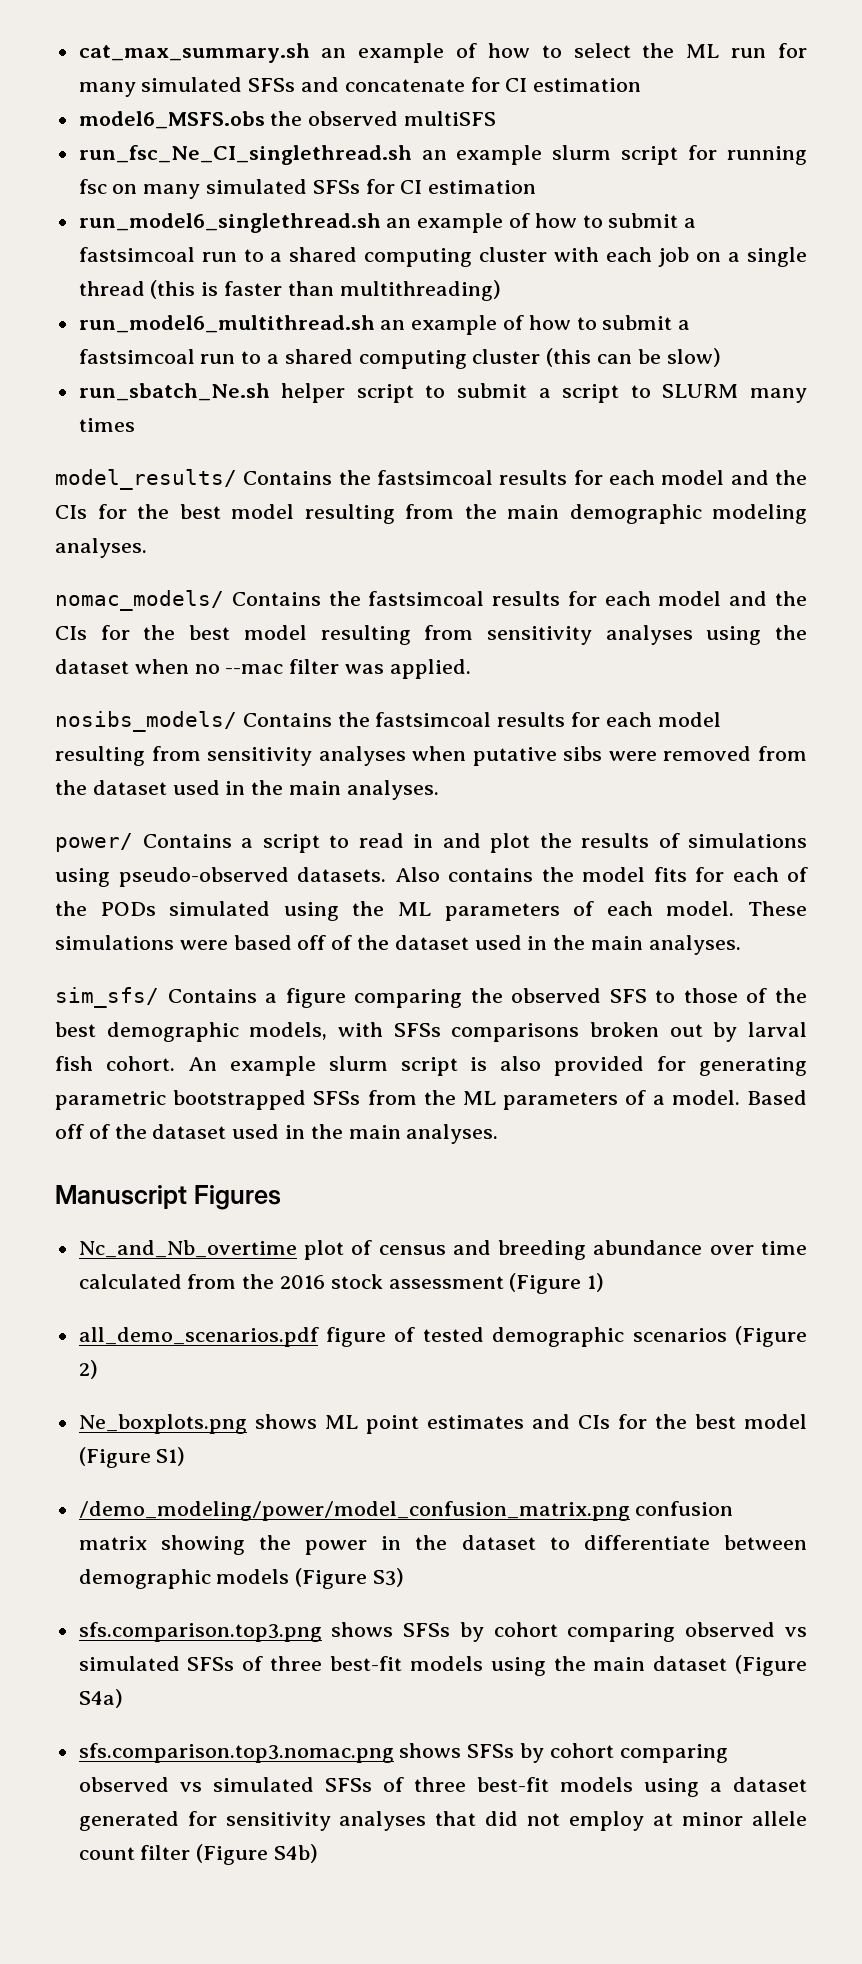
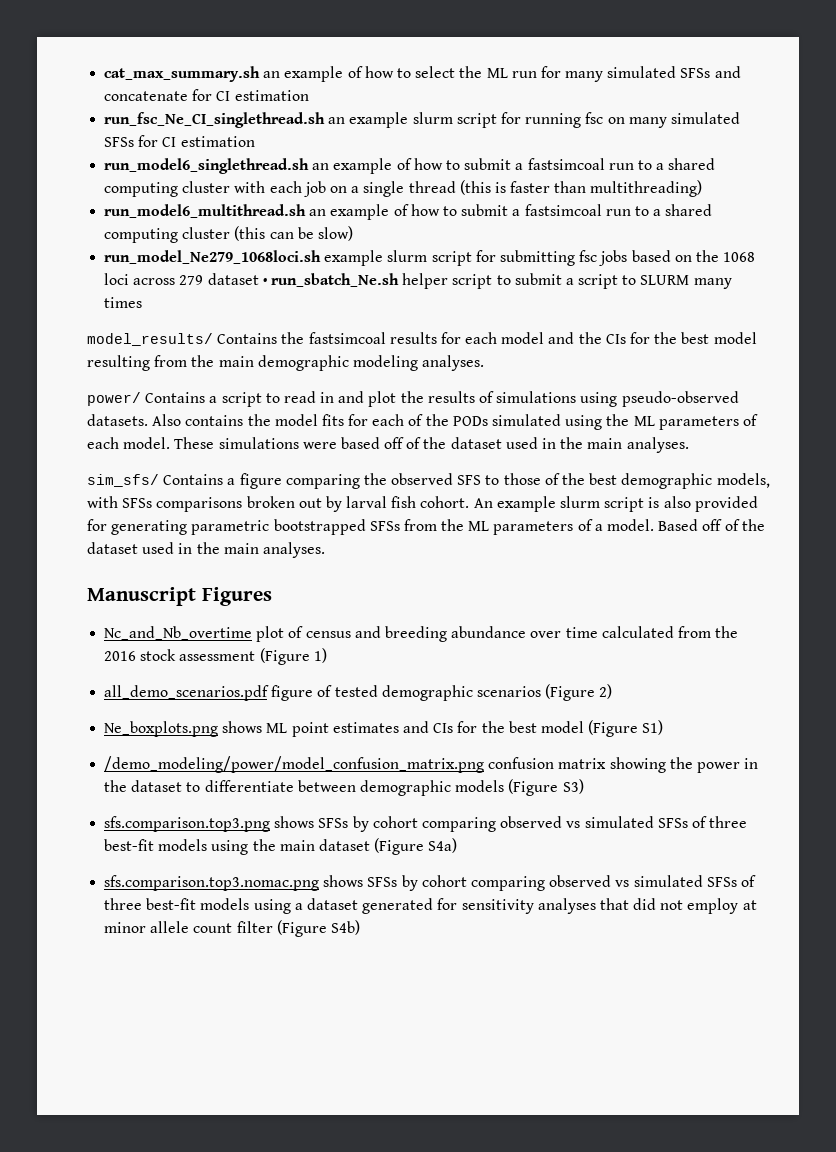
[78,111,497,129] // model6_MSFS.obs the observed multiSFS -> (309, 95) none
(721, 357) none -> [104,250,756,266] [104,273,267,285] run_model_Ne279_1068loci.sh example slurm script for submitting fsc jobs based on the 1068 loci across 279 dataset •
[55,590,808,611] [55,625,807,645] [55,659,471,679] [55,711,721,732] [55,746,807,766] [55,780,439,800] // nomac_models/ Contains the fastsimcoal results for each model and the CIs for the best model resulting from sensitivity analyses using the dataset when no --mac filter was applied. // nosibs_models/ Contains the fastsimcoal results for each model resulting from sensitivity analyses when putative sibs were removed from the dataset used in the main analyses. -> (485, 363) none

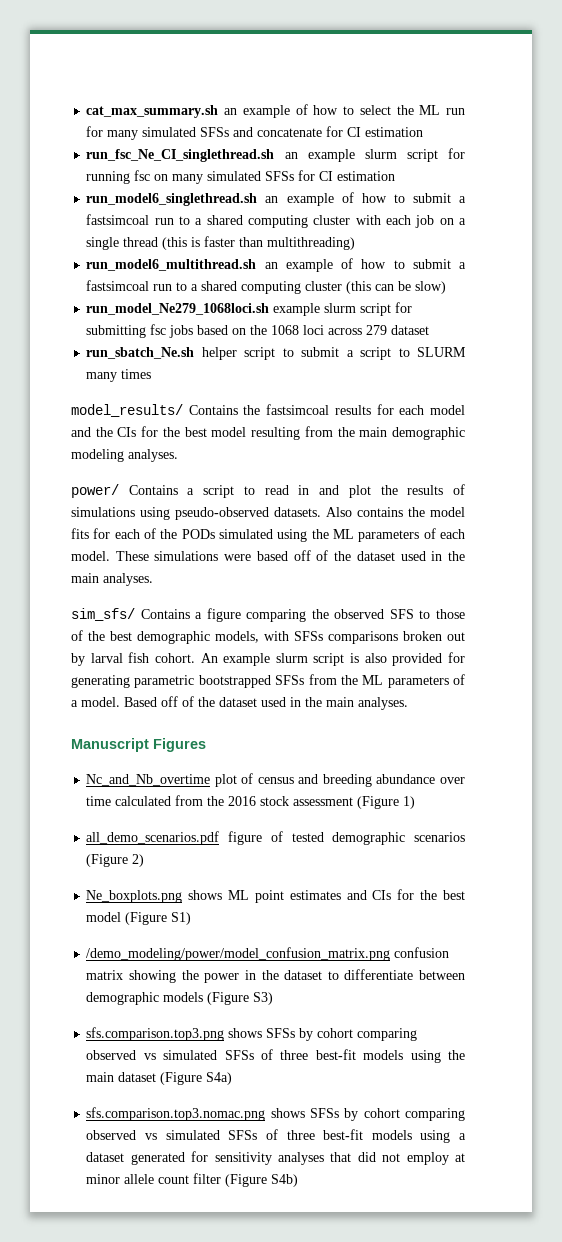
[262,278,267,285] • -> (430, 330) //

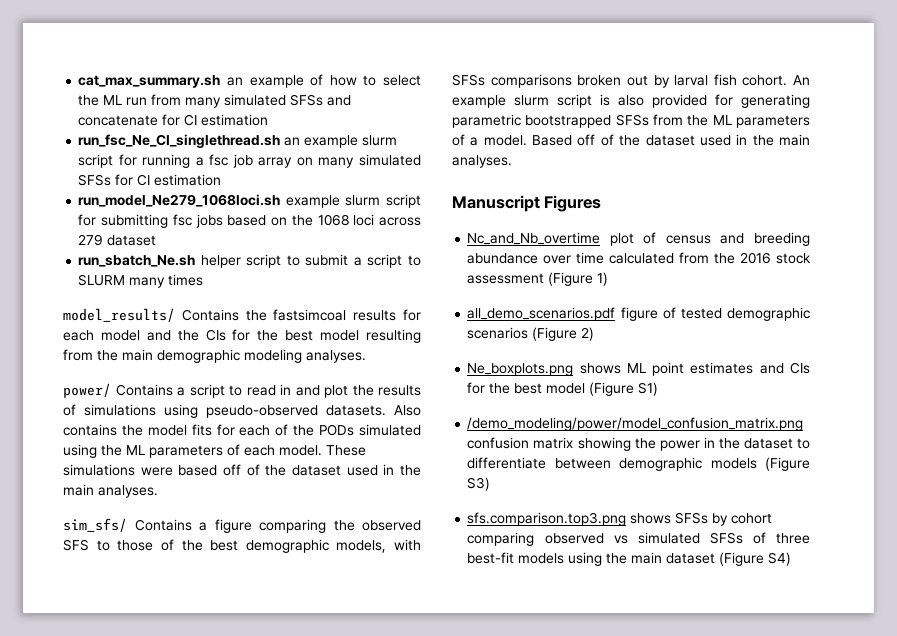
[86,126,104,137] for -> [151,94,182,106] from
[134,170,151,181] fsc -> [195,154,293,168] a fsc job array
[86,192,466,206] [86,214,466,228] [86,236,356,250] [86,258,467,272] [86,280,447,294] // run_model6_singlethread.sh an example of how to submit a fastsimcoal run to a shared computing cluster with each job on a single thread (this is faster than multithreading) // run_model6_multithread.sh an example of how to submit a fastsimcoal run to a shared computing cluster (this can be slow) -> (222, 180) none
[206,1072,233,1085] [86,1107,465,1121] [86,1129,466,1143] [86,1151,465,1165] [86,1173,299,1187] S4a) // sfs.comparison.top3.nomac.png shows SFSs by cohort comparing observed vs simulated SFSs of three best-fit models using a dataset generated for sensitivity analyses that did not employ at minor allele count filter (Figure S4b) -> [768,552,792,566] S4)

